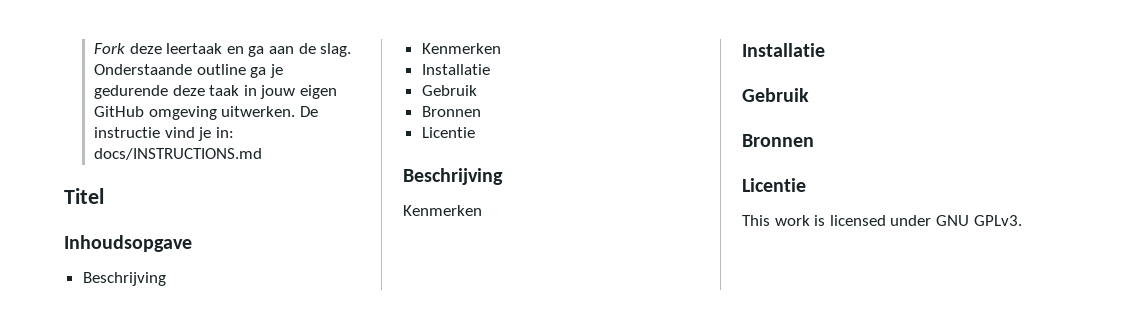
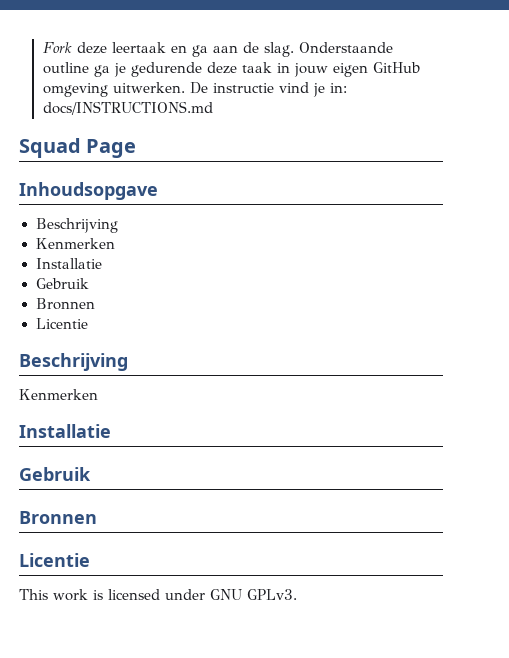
[64,188,104,204] Titel -> [19,138,137,158] Squad Page

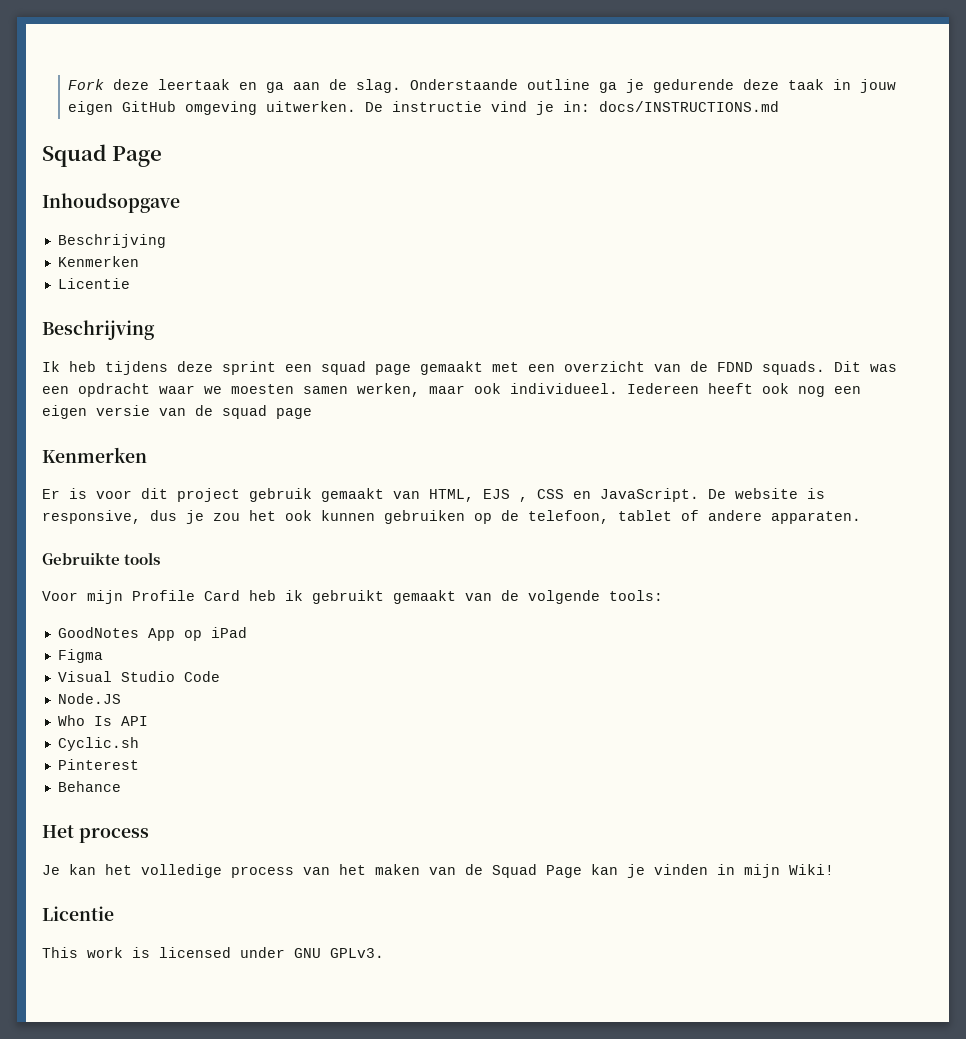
[35,258,102,269] [35,278,89,289] [35,298,95,310] // Installatie // Gebruik // Bronnen -> (139, 261) none
[19,389,98,400] [19,424,111,438] [19,467,91,481] [19,511,97,524] Kenmerken // Installatie // Gebruik // Bronnen -> [42,361,897,375] [42,383,861,397] [42,405,312,419] [42,447,147,463] [42,488,825,502] [42,510,861,524] [42,552,161,565] [42,590,663,604] [57,627,247,641] [57,649,103,663] [57,671,220,682] [57,693,121,704] [57,715,148,726] [57,737,139,751] [57,759,139,770] [57,781,121,792] [42,825,149,843] [42,864,834,878] Ik heb tijdens deze sprint een squad page gemaakt met een overzicht van de FDND squads. Dit was een opdracht waar we moesten samen werken, maar ook individueel. Iedereen heeft ook nog een eigen versie van de squad page // Kenmerken // Er is voor dit project gebruik gemaakt van HTML, EJS , CSS en JavaScript. De website is responsive, dus je zou het ook kunnen gebruiken op de telefoon, tablet of andere apparaten. // Gebruikte tools // Voor mijn Profile Card heb ik gebruikt gemaakt van de volgende tools: // GoodNotes App op iPad // Figma // Visual Studio Code // Node.JS // Who Is API // Cyclic.sh // Pinterest // Behance // Het process // Je kan het volledige process van het maken van de Squad Page kan je vinden in mijn Wiki!

